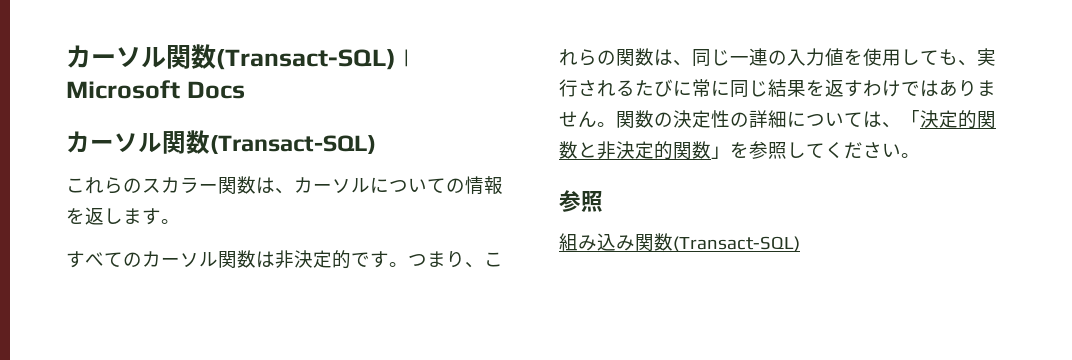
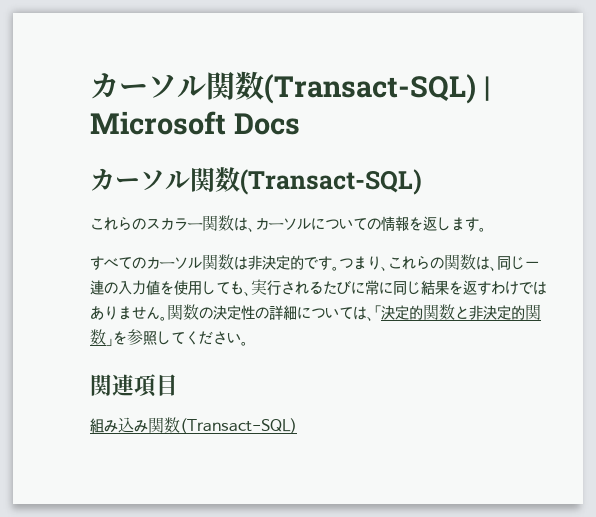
[559,190,603,212] 参照 -> [90,374,178,397] 関連項目

